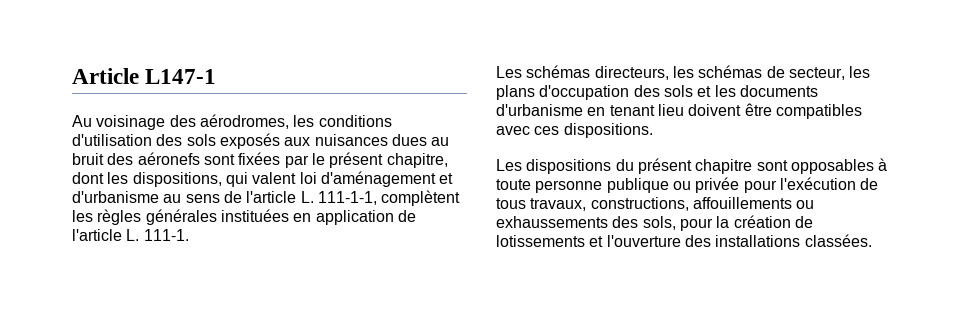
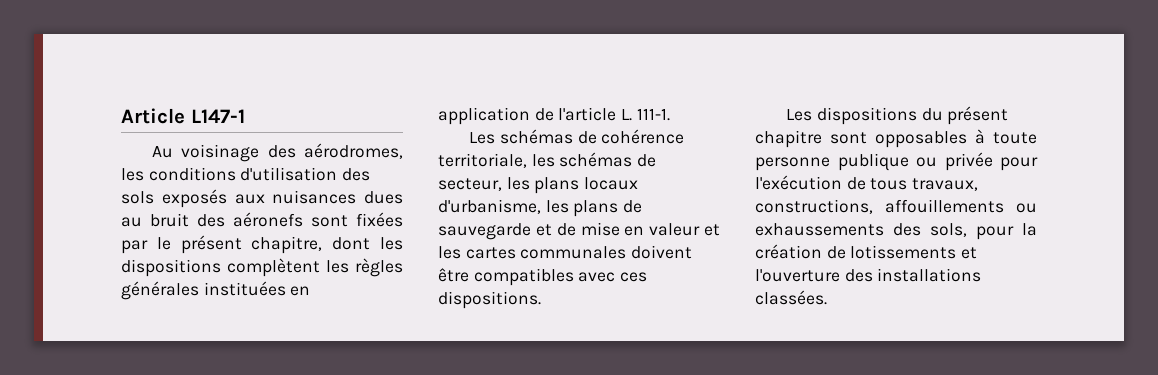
[132,171,454,187] [72,191,377,205] dispositions, qui valent loi d'aménagement et d'urbanisme au sens de l'article L. 111-1-1, -> [121,259,221,277] dispositions
[594,66,669,80] directeurs, -> [577,129,685,144] [438,153,527,168] de cohérence territoriale,
[539,85,818,100] [496,104,684,116] d'occupation des sols et les documents d'urbanisme en tenant lieu -> [584,177,639,190] [438,199,643,217] [438,222,720,240] [438,246,627,259] locaux d'urbanisme, les plans de sauvegarde et de mise en valeur et les cartes communales

